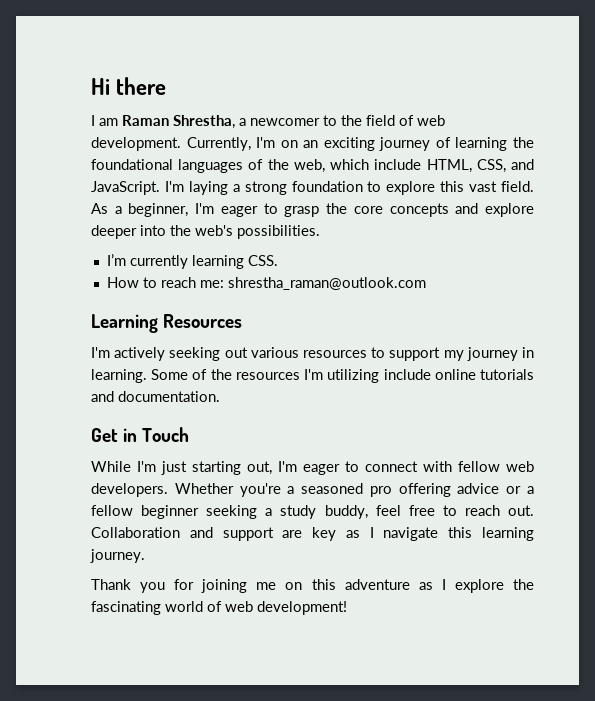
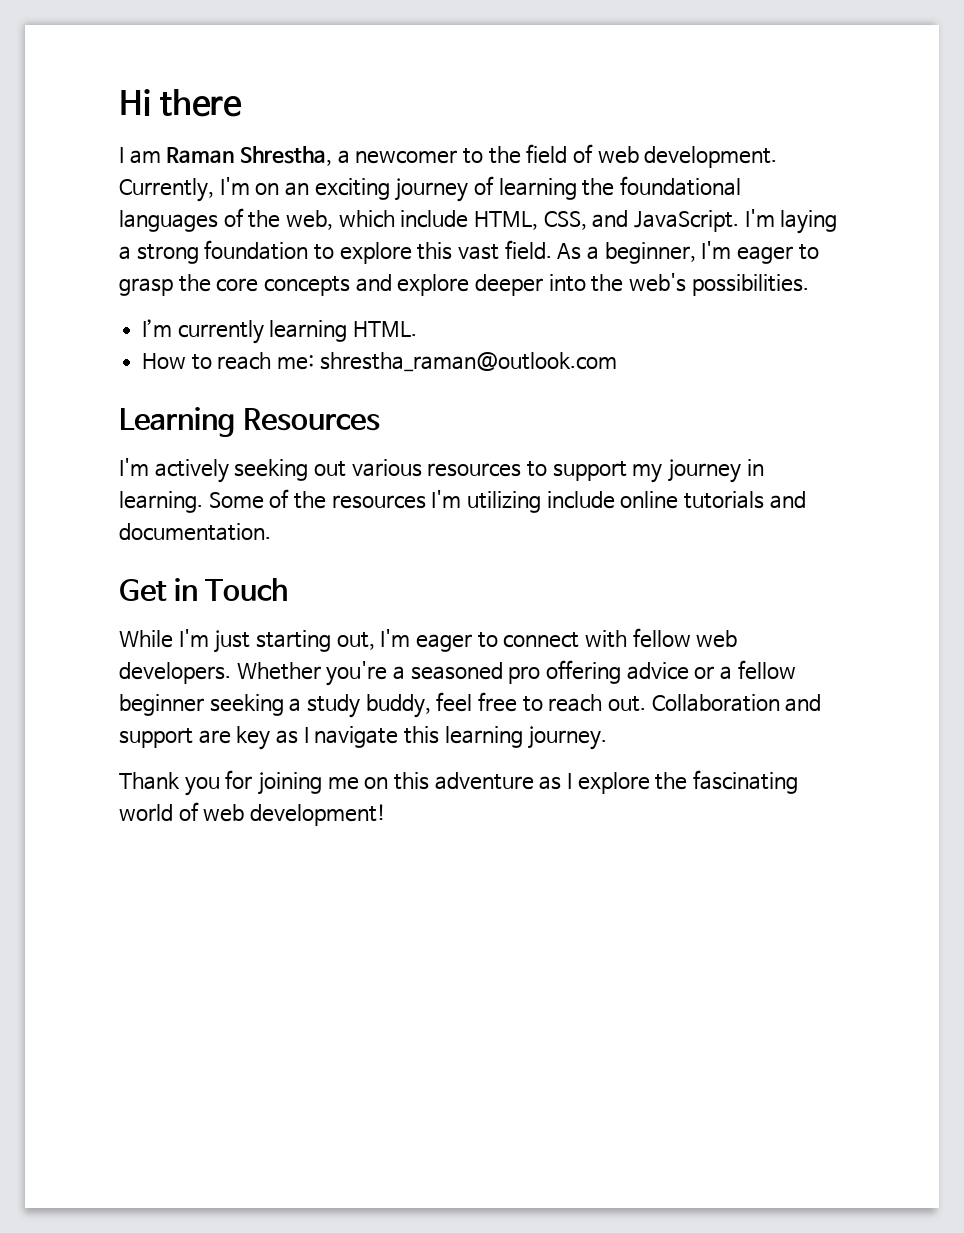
[247,255,278,266] CSS. -> [353,321,418,337] HTML.

